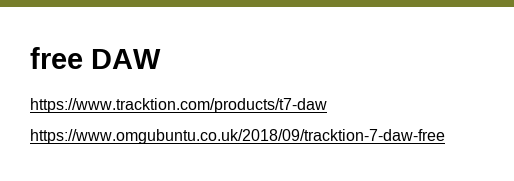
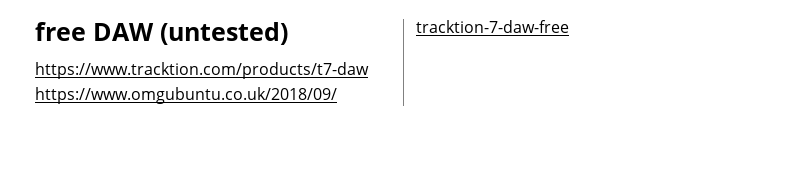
(161, 59) none -> [159,22,288,45] (untested)

